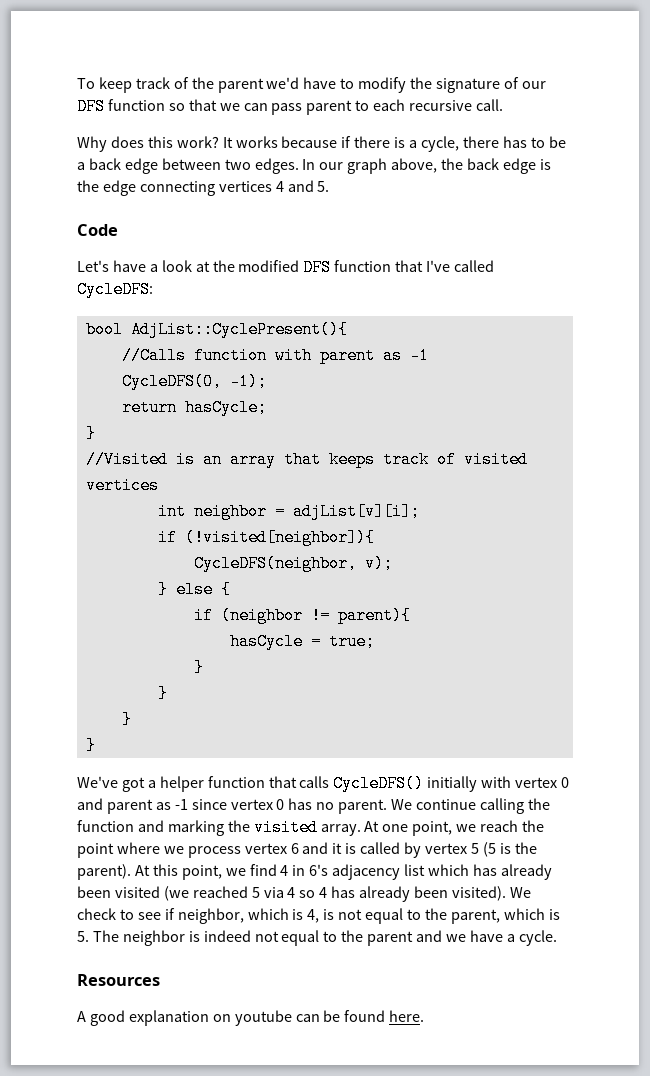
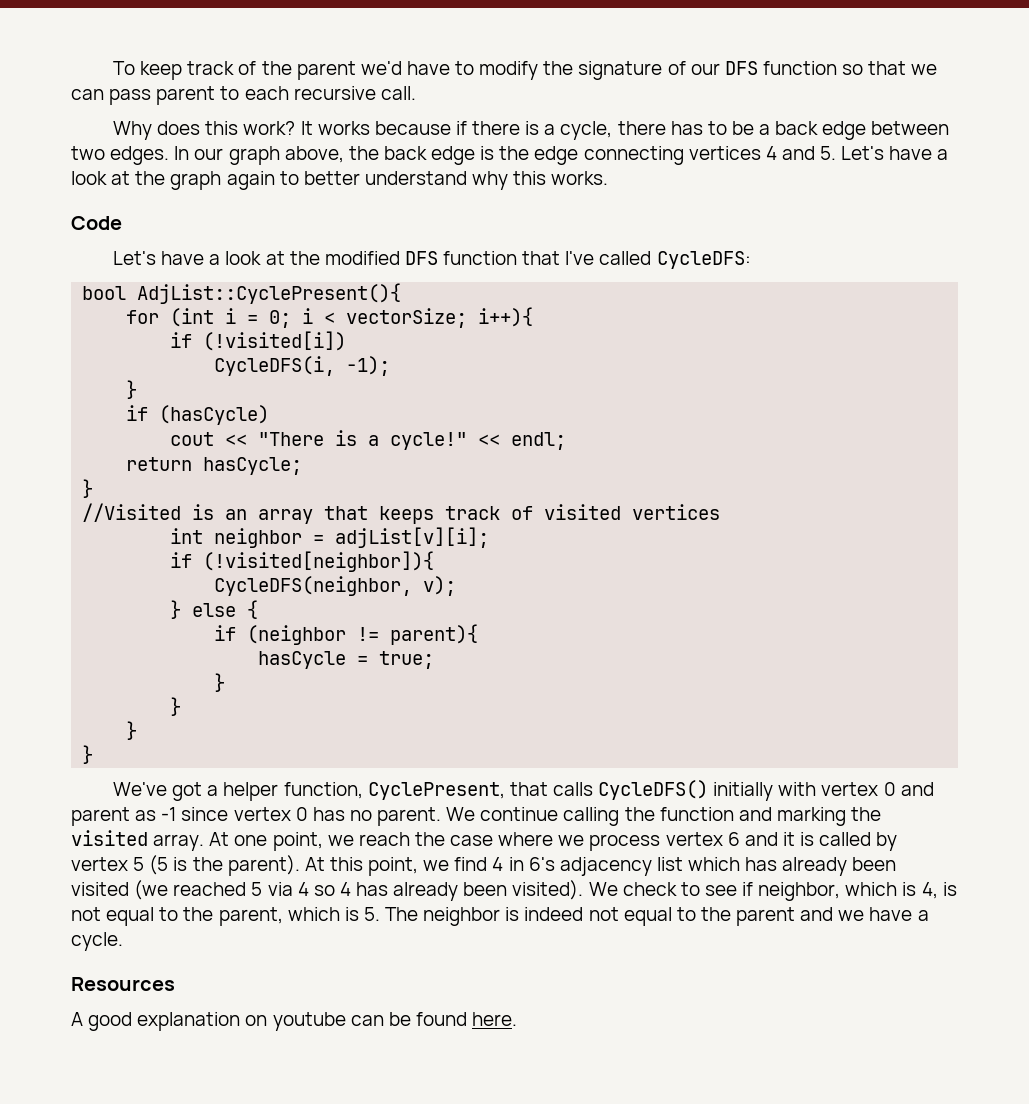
(330, 186) none -> [841,146,949,160] [71,171,609,190] Let's have a look at the graph again to better understand why this works.
[121,347,429,364] [121,373,267,390] //Calls function with parent as -1 // CycleDFS(0, -1); -> [126,307,534,328] [170,331,347,351] [214,356,391,376] [126,380,138,399] [126,405,270,425] [170,430,567,450] for (int i = 0; i < vectorSize; i++){ // if (!visited[i]) // CycleDFS(i, -1); // } // if (hasCycle) // cout << "There is a cycle!" << endl;
[207,776,265,788] function -> [283,782,505,800] function, CyclePresent,
[77,843,114,858] point -> [450,835,494,846] case

